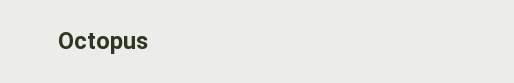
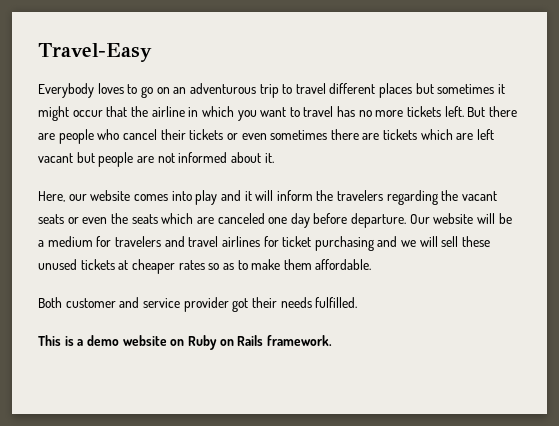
[58,32,148,54] Octopus -> [38,43,152,62] [38,83,506,98] [38,106,517,121] [38,129,495,144] [38,152,274,167] [38,190,498,205] [38,213,512,228] [38,236,491,251] [38,259,372,274] [38,297,358,312] [38,335,332,350] Travel-Easy // Everybody loves to go on an adventurous trip to travel different places but sometimes it might occur that the airline in which you want to travel has no more tickets left. But there are people who cancel their tickets or even sometimes there are tickets which are left vacant but people are not informed about it. // Here, our website comes into play and it will inform the travelers regarding the vacant seats or even the seats which are canceled one day before departure. Our website will be a medium for travelers and travel airlines for ticket purchasing and we will sell these unused tickets at cheaper rates so as to make them affordable. // Both customer and service provider got their needs fulfilled. // This is a demo website on Ruby on Rails framework.

